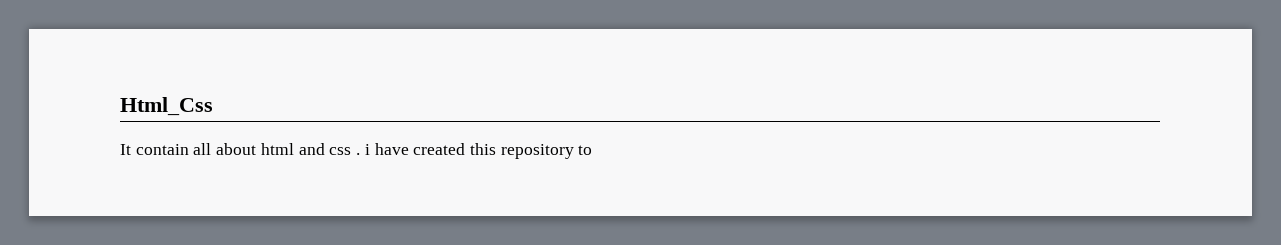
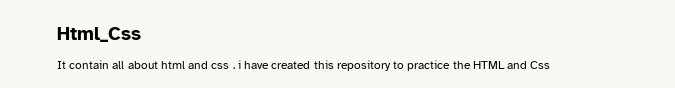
(593, 150) none -> [407,60,551,71] practice the HTML and Css

